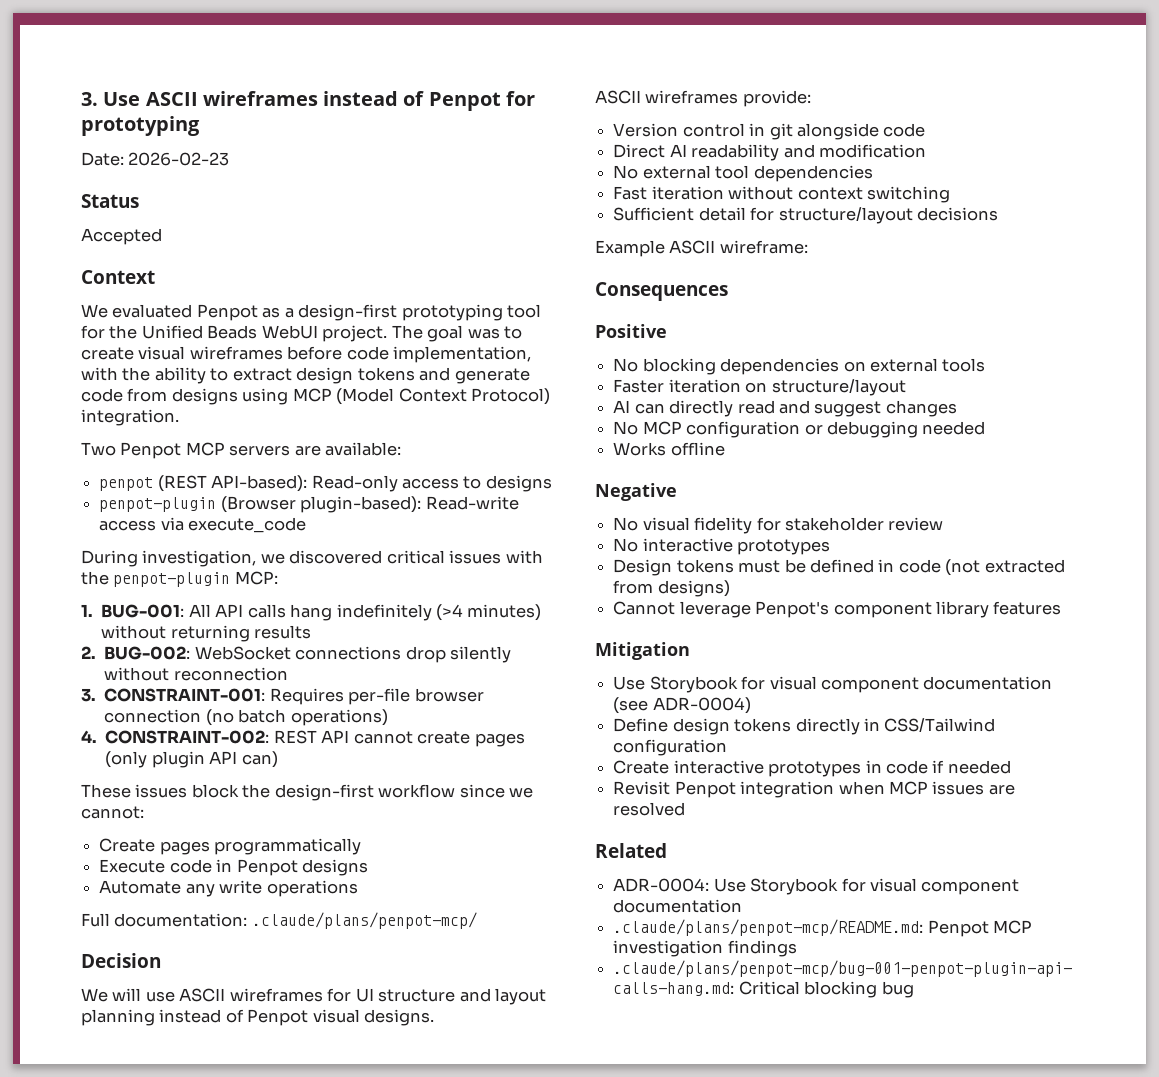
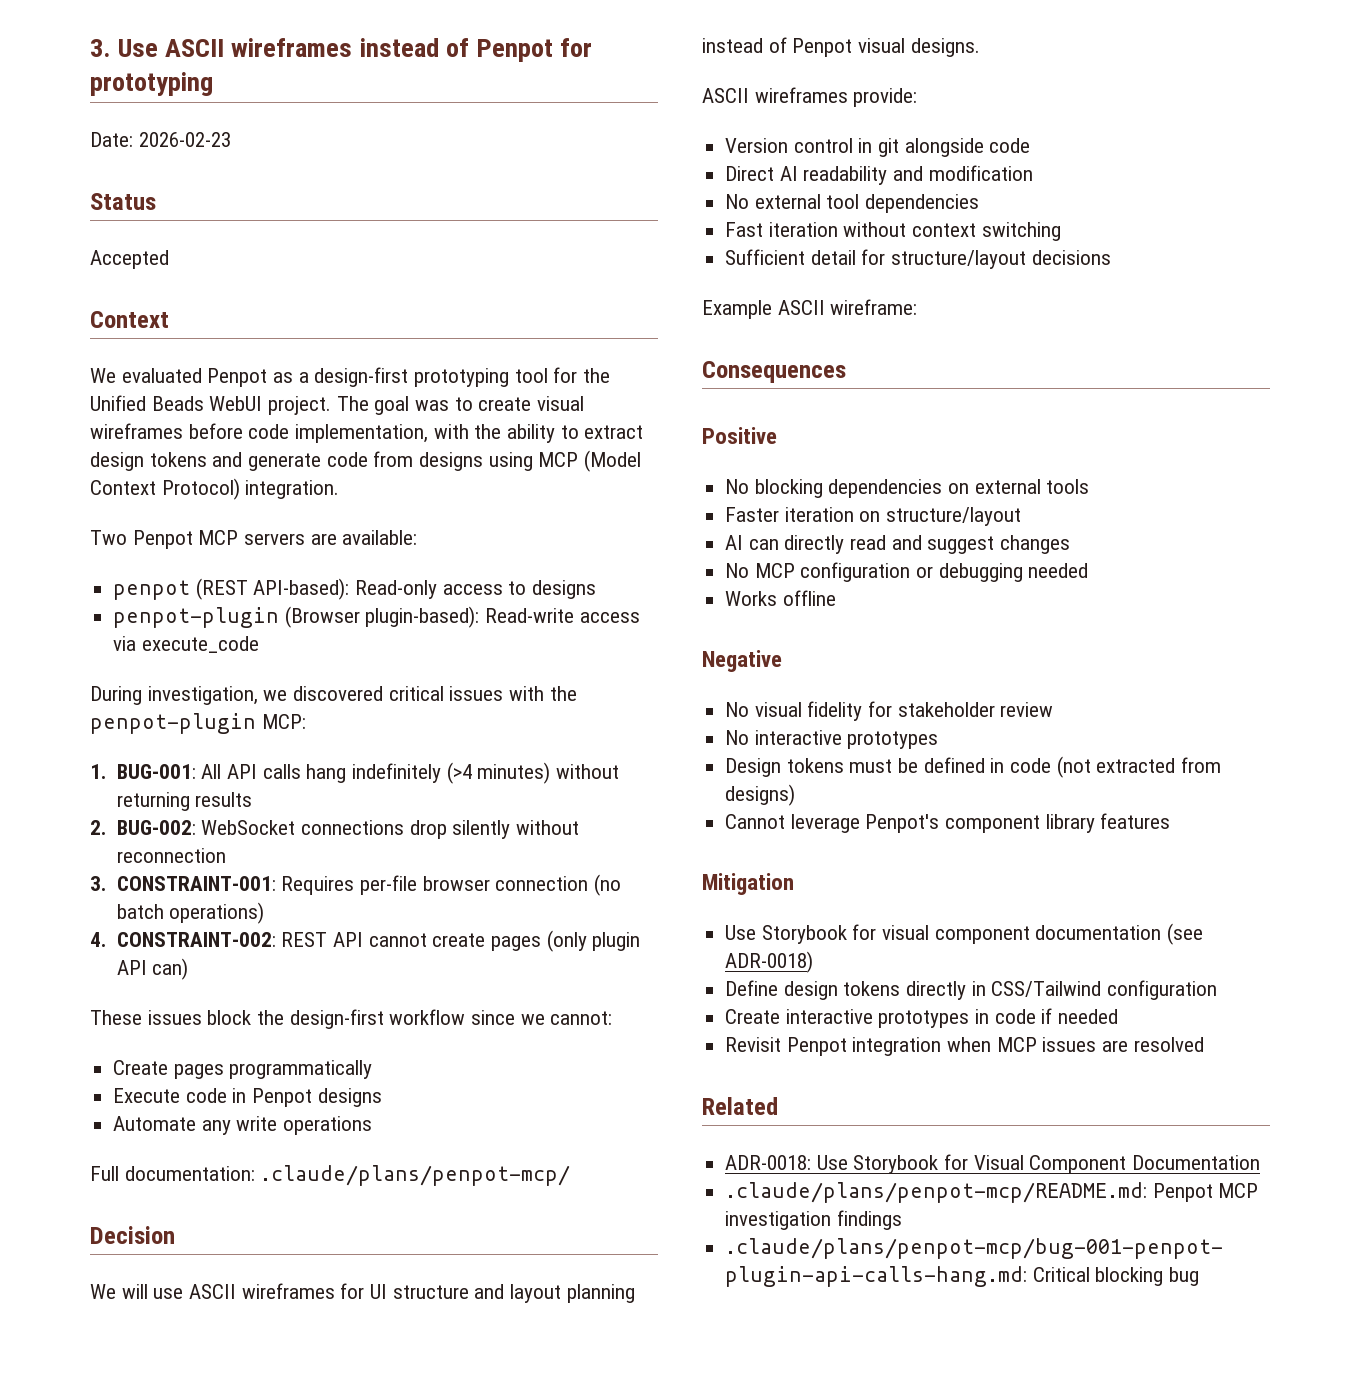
[652,697,751,714] ADR-0004) -> [725,951,814,973] ADR-0018)
[613,878,1020,895] [613,899,743,913] ADR-0004: Use Storybook for visual component documentation -> [725,1154,1261,1174] ADR-0018: Use Storybook for Visual Component Documentation

